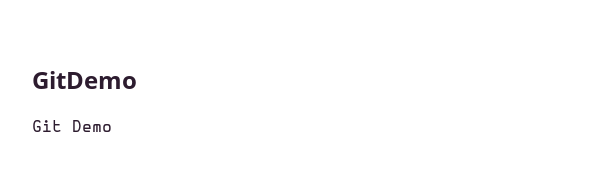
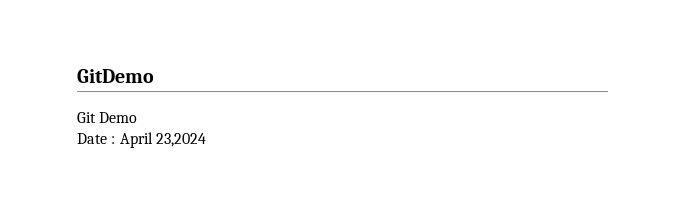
(112, 126) none -> [77,132,206,148] // Date : April 23,2024

